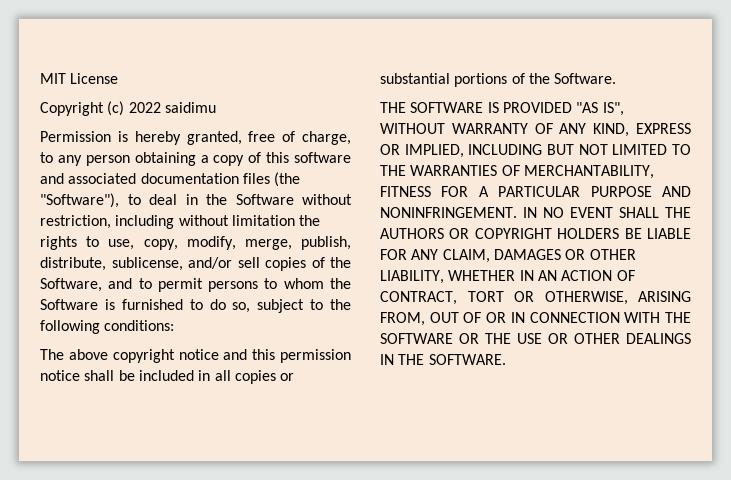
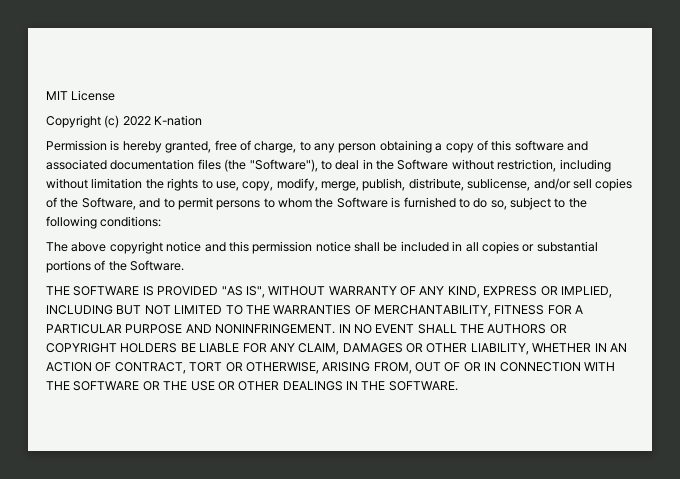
[164,102,216,113] saidimu -> [154,115,203,126] K-nation

